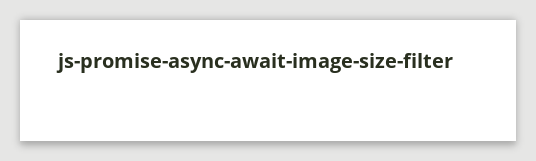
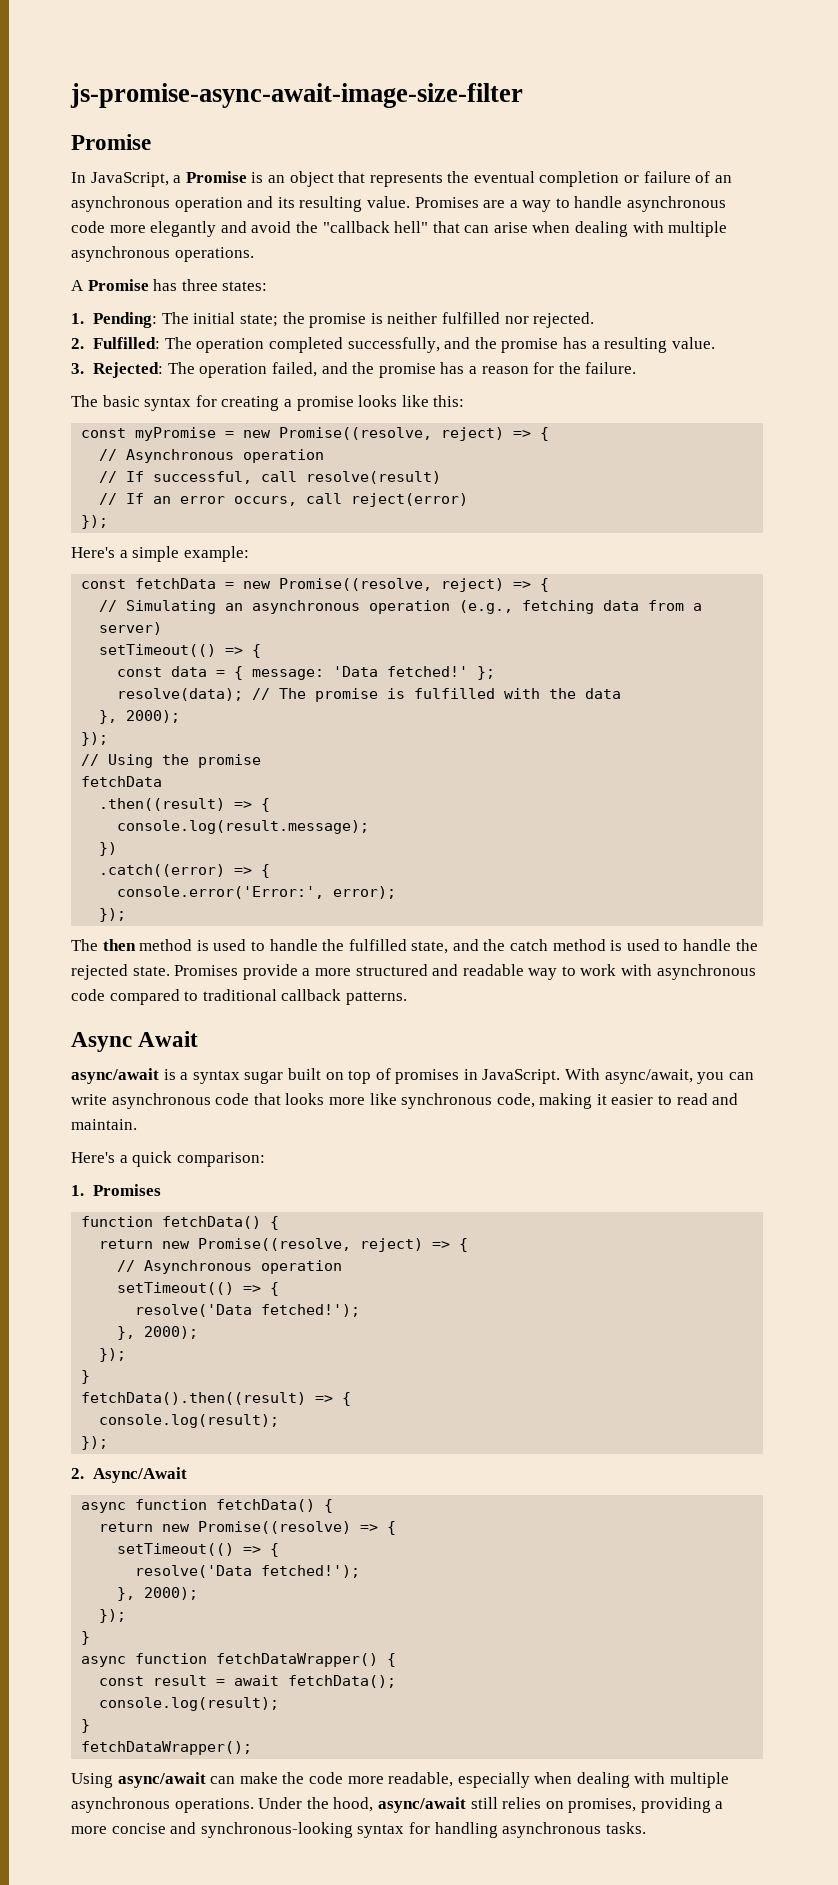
(453, 63) none -> [71,134,151,150] [71,171,732,187] [71,196,727,212] [71,221,728,237] [71,246,254,262] [71,279,268,291] [71,312,595,328] [71,337,715,353] [71,362,637,378] [71,395,465,411] [81,427,550,441] [99,449,325,463] [99,471,442,484] [99,493,469,507] [81,515,109,529] [71,546,249,562] [81,578,550,592] [99,600,703,614] [99,622,163,635] [99,644,262,658] [117,666,496,680] [117,688,622,702] [99,710,181,724] [81,732,109,746] [81,754,262,768] [81,776,163,787] [99,798,271,812] [117,820,370,834] [99,842,118,856] [99,864,271,878] [117,886,397,899] [99,908,127,922] [71,939,758,954] [71,964,756,980] [71,989,407,1005] [71,1031,199,1052] [71,1068,754,1084] [71,1093,739,1109] [71,1119,137,1130] [71,1151,265,1167] [71,1184,162,1196] [81,1216,280,1230] [99,1238,469,1252] [117,1260,343,1274] [117,1282,280,1296] [135,1304,361,1317] [117,1326,199,1340] [99,1348,127,1362] [81,1370,91,1384] [81,1392,352,1406] [99,1414,280,1428] [81,1436,109,1450] [71,1467,188,1483] [81,1499,334,1513] [99,1521,397,1535] [117,1543,280,1557] [135,1565,361,1578] [117,1587,199,1601] [99,1609,127,1623] [81,1631,91,1645] [81,1653,397,1667] [99,1675,397,1688] [99,1697,280,1711] [81,1719,91,1733] [81,1741,253,1755] [71,1772,730,1788] [71,1797,724,1813] [71,1822,646,1838] // Promise // In JavaScript, a Promise is an object that represents the eventual completion or failure of an asynchronous operation and its resulting value. Promises are a way to handle asynchronous code more elegantly and avoid the "callback hell" that can arise when dealing with multiple asynchronous operations. // A Promise has three states: // 1. Pending: The initial state; the promise is neither fulfilled nor rejected. // 2. Fulfilled: The operation completed successfully, and the promise has a resulting value. // 3. Rejected: The operation failed, and the promise has a reason for the failure. // The basic syntax for creating a promise looks like this: // const myPromise = new Promise((resolve, reject) => { // // Asynchronous operation // // If successful, call resolve(result) // // If an error occurs, call reject(error) // }); // Here's a simple example: // const fetchData = new Promise((resolve, reject) => { // // Simulating an asynchronous operation (e.g., fetching data from a server) // setTimeout(() => { // const data = { message: 'Data fetched!' }; // resolve(data); // The promise is fulfilled with the data // }, 2000); // }); // // Using the promise // fetchData // .then((result) => { // console.log(result.message); // }) // .catch((error) => { // console.error('Error:', error); // }); // The then method is used to handle the fulfilled state, and the catch method is used to handle the rejected state. Promises provide a more structured and readable way to work with asynchronous code compared to traditional callback patterns. // Async Await // async/await is a syntax sugar built on top of promises in JavaScript. With async/await, you can write asynchronous code that looks more like synchronous code, making it easier to read and maintain. // Here's a quick comparison: // 1. Promises // function fetchData() { // return new Promise((resolve, reject) => { // // Asynchronous operation // setTimeout(() => { // resolve('Data fetched!'); // }, 2000); // }); // } // fetchData().then((result) => { // console.log(result); // }); // 2. Async/Await // async function fetchData() { // return new Promise((resolve) => { // setTimeout(() => { // resolve('Data fetched!'); // }, 2000); // }); // } // async function fetchDataWrapper() { // const result = await fetchData(); // console.log(result); // } // fetchDataWrapper(); // Using async/await can make the code more readable, especially when dealing with multiple asynchronous operations. Under the hood, async/await still relies on promises, providing a more concise and synchronous-looking syntax for handling asynchronous tasks.

